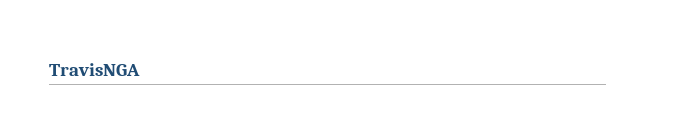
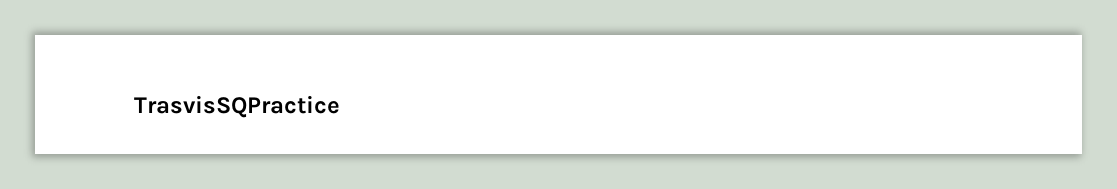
[49,63,140,76] TravisNGA -> [134,95,340,118] TrasvisSQPractice

